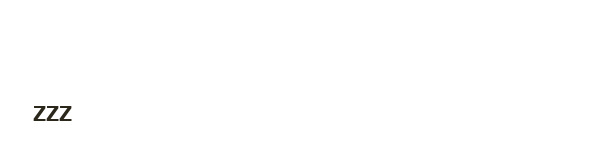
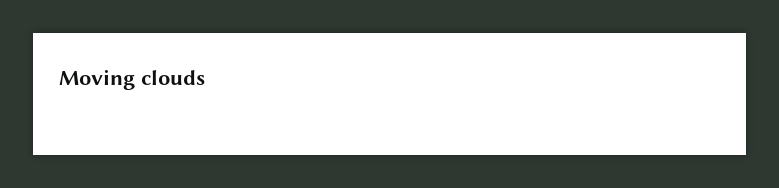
[33,106,72,121] zzz -> [59,69,205,90] Moving clouds

